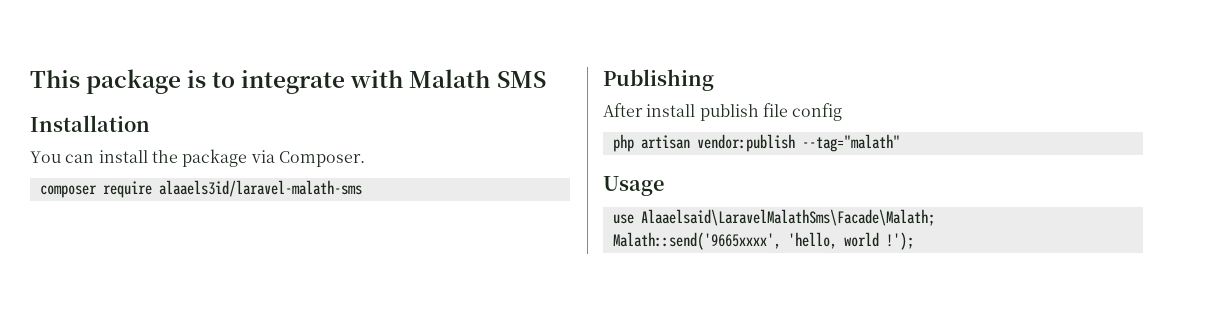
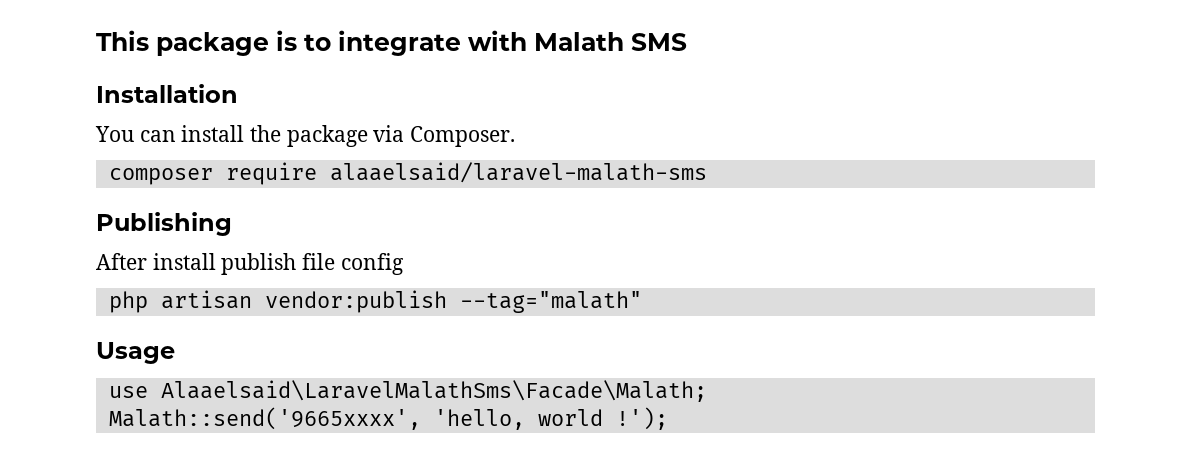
[158,180,362,197] alaaels3id/laravel-malath-sms -> [329,162,707,183] alaaelsaid/laravel-malath-sms

